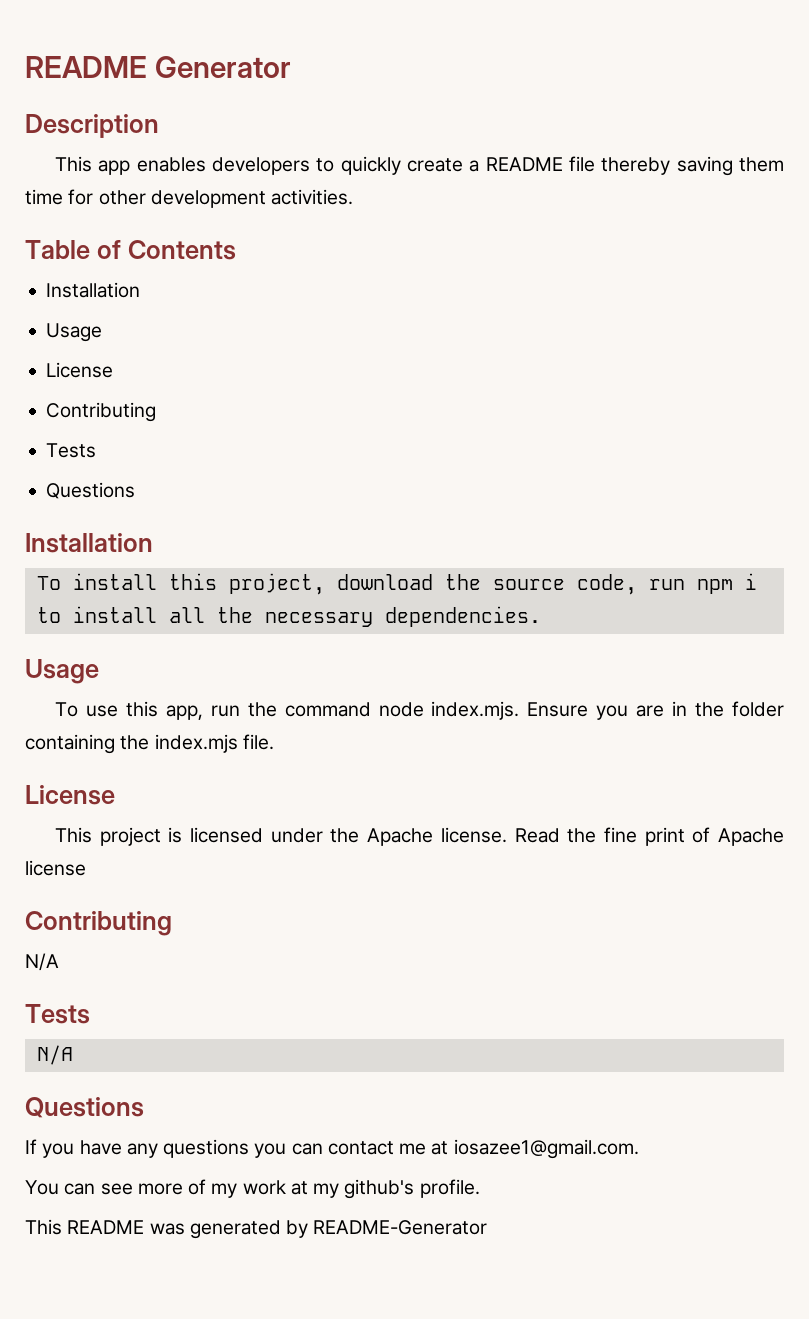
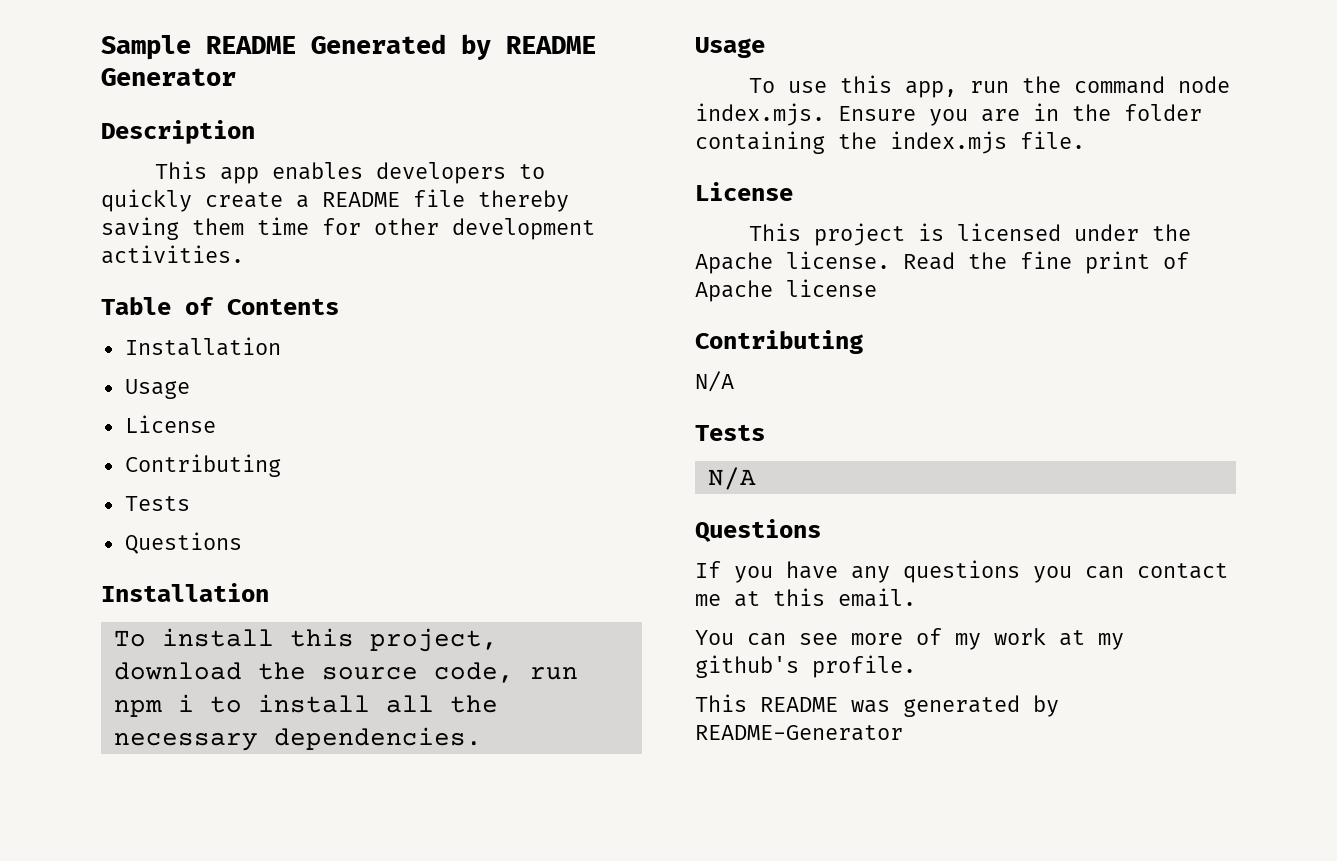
(25, 67) none -> [101,34,491,60] Sample README Generated by
[453,1139,639,1159] iosazee1@gmail.com. -> [773,588,916,607] this email.

